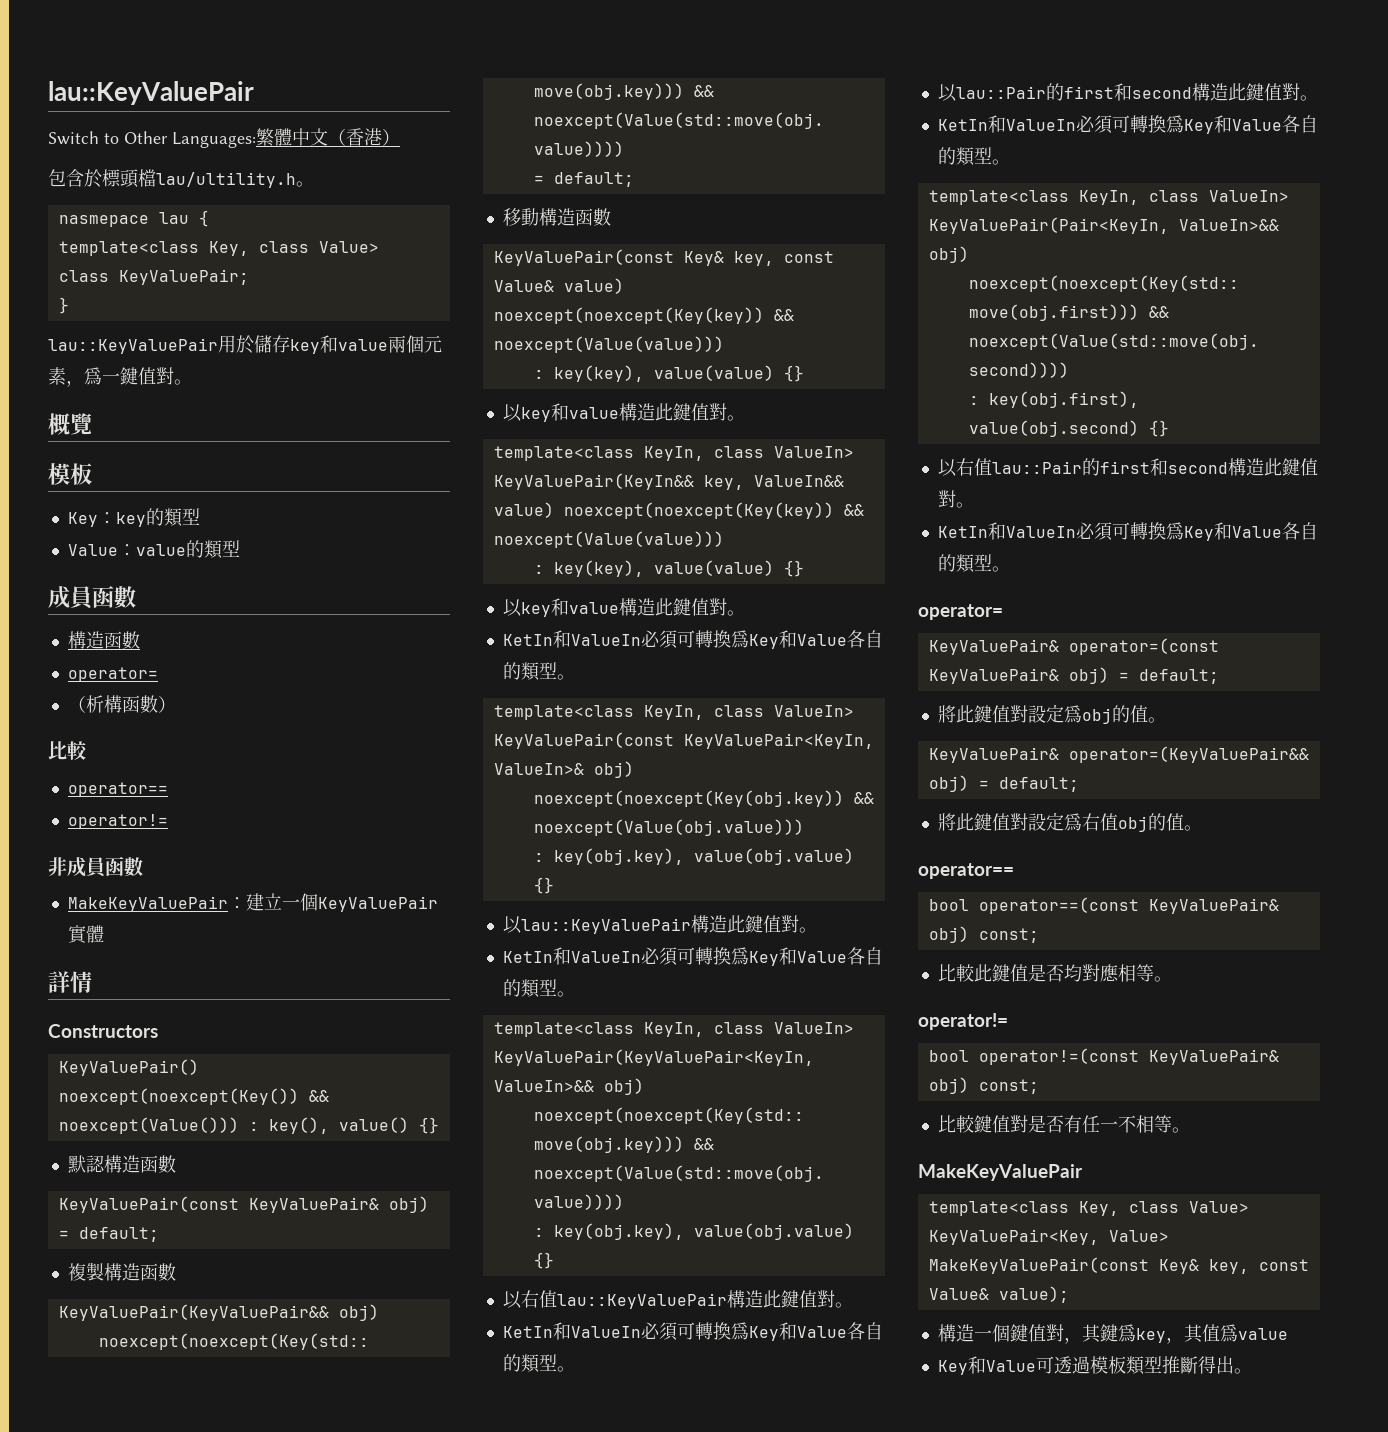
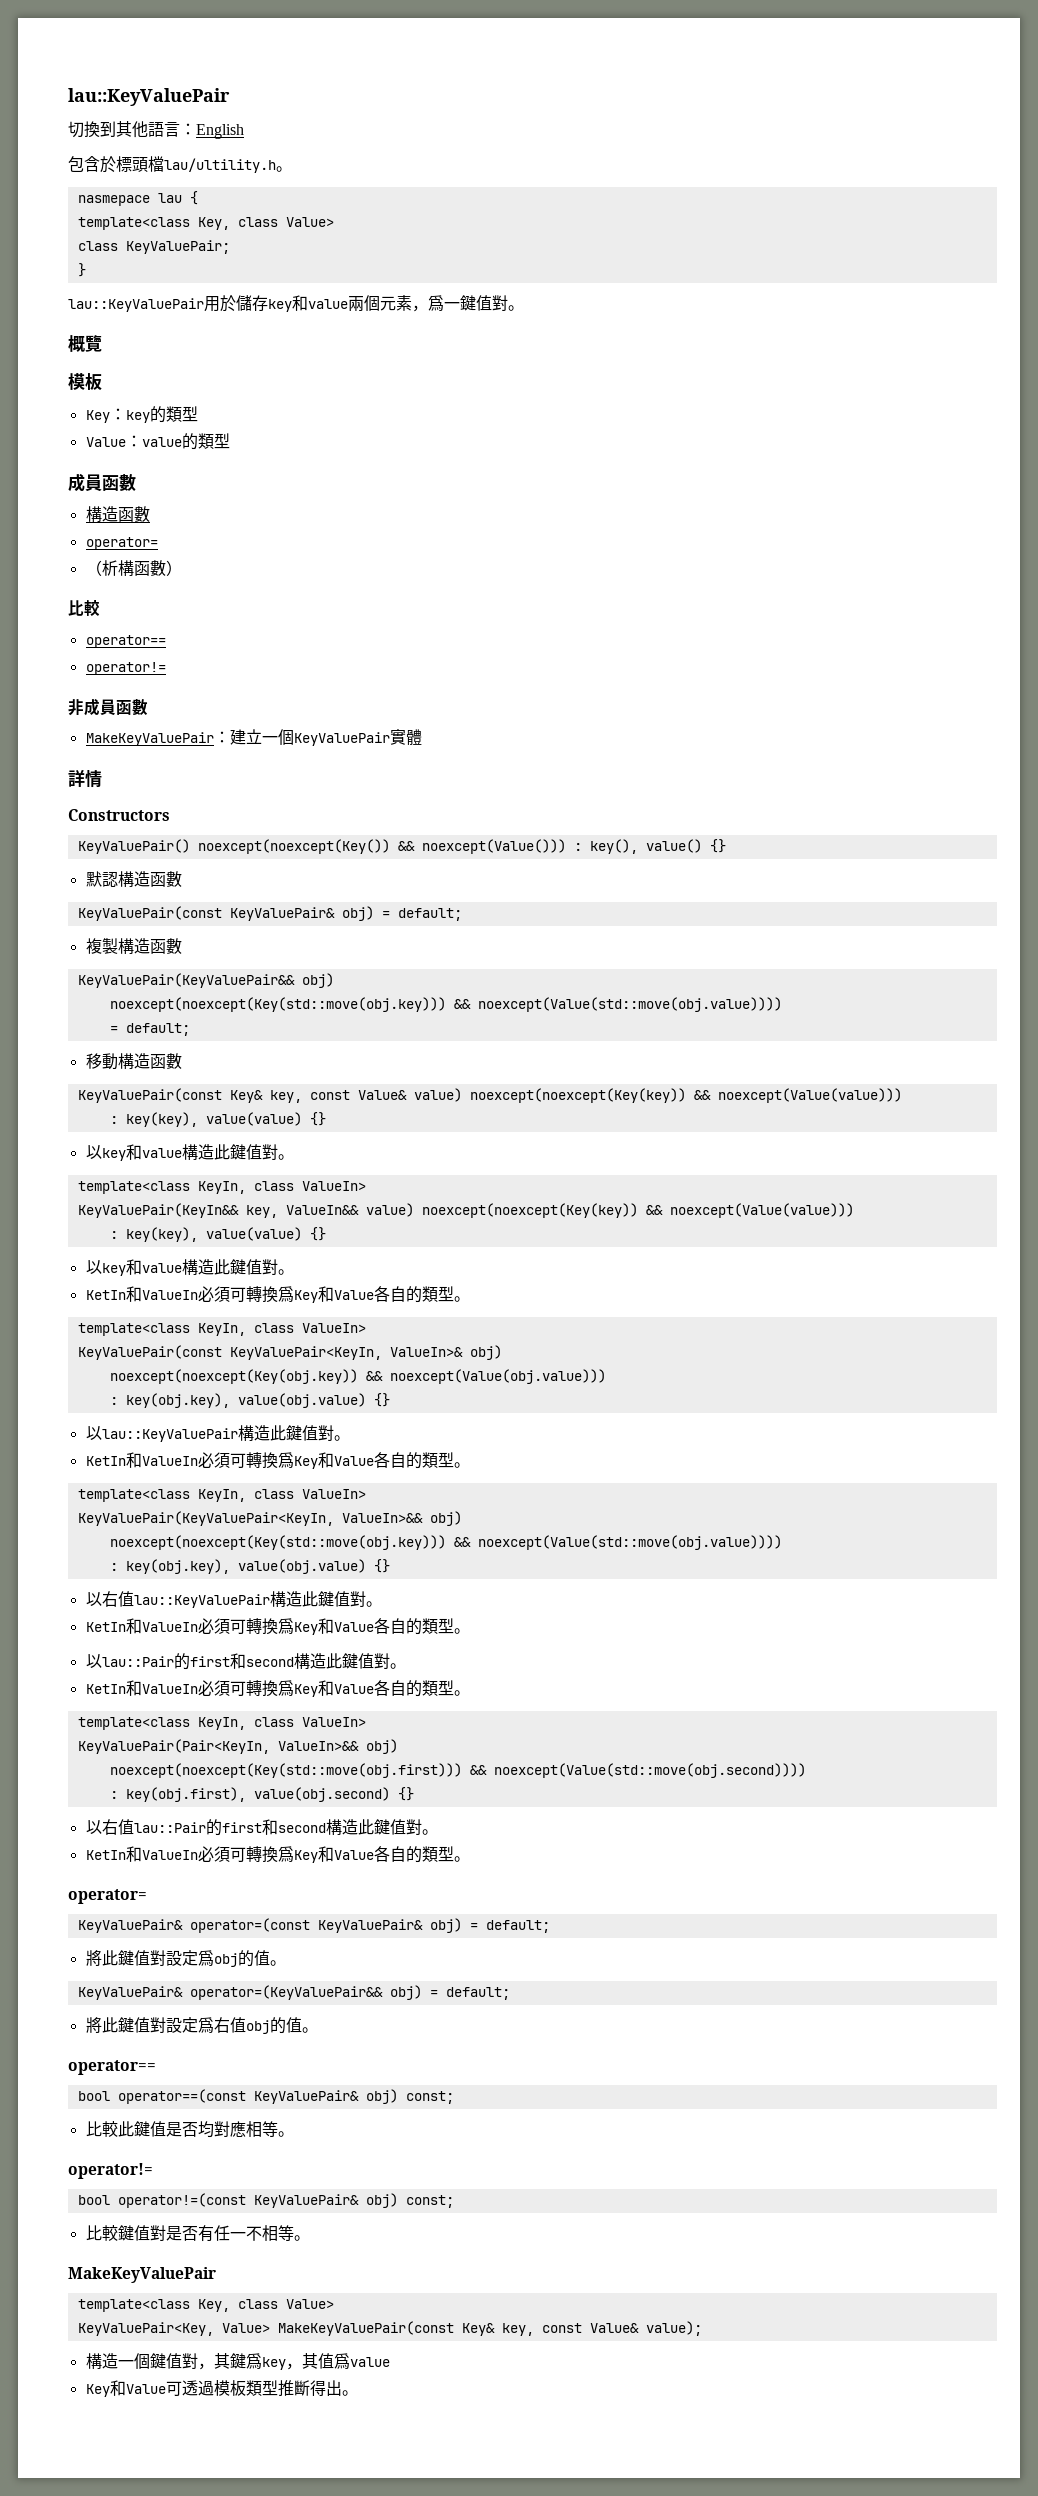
[48,128,400,148] Switch to Other Languages:繁體中文（香港） -> [68,121,244,139] 切換到其他語言：English

